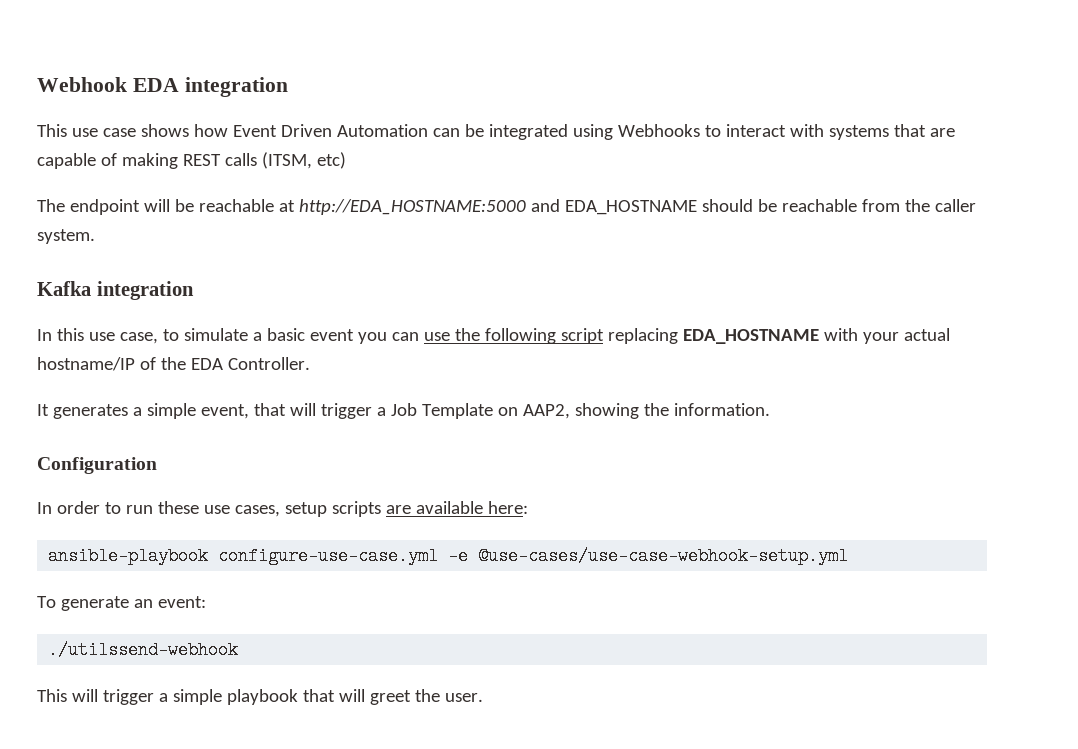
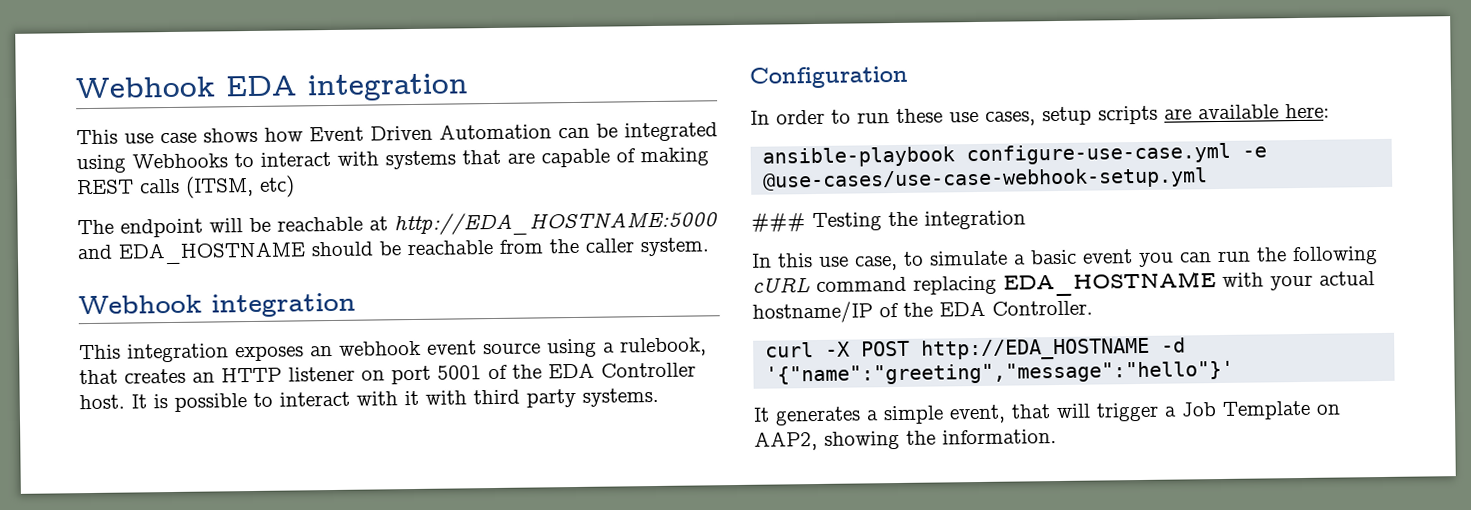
[37,281,194,300] [37,328,950,344] [37,357,310,371] [37,403,770,419] Kafka integration // In this use case, to simulate a basic event you can use the following script replacing EDA_HOSTNAME with your actual hostname/IP of the EDA Controller. // It generates a simple event, that will trigger a Job Template on AAP2, showing the information. -> [78,292,356,318] [79,337,707,363] [79,362,696,385] [79,387,659,412] Webhook integration // This integration exposes an webhook event source using a rulebook, that creates an HTTP listener on port 5001 of the EDA Controller host. It is possible to interact with it with third party systems.
[37,596,206,611] [48,641,239,659] [37,689,483,705] To generate an event: // ./utilssend-webhook // This will trigger a simple playbook that will greet the user. -> [751,210,1026,233] [751,246,1378,271] [752,271,1375,297] [752,300,1093,324] [765,337,1187,361] [765,360,1235,386] [753,400,1341,426] [754,429,1057,451] ### Testing the integration // In this use case, to simulate a basic event you can run the following cURL command replacing EDA_HOSTNAME with your actual hostname/IP of the EDA Controller. // curl -X POST http://EDA_HOSTNAME -d '{"name":"greeting","message":"hello"}' // It generates a simple event, that will trigger a Job Template on AAP2, showing the information.

